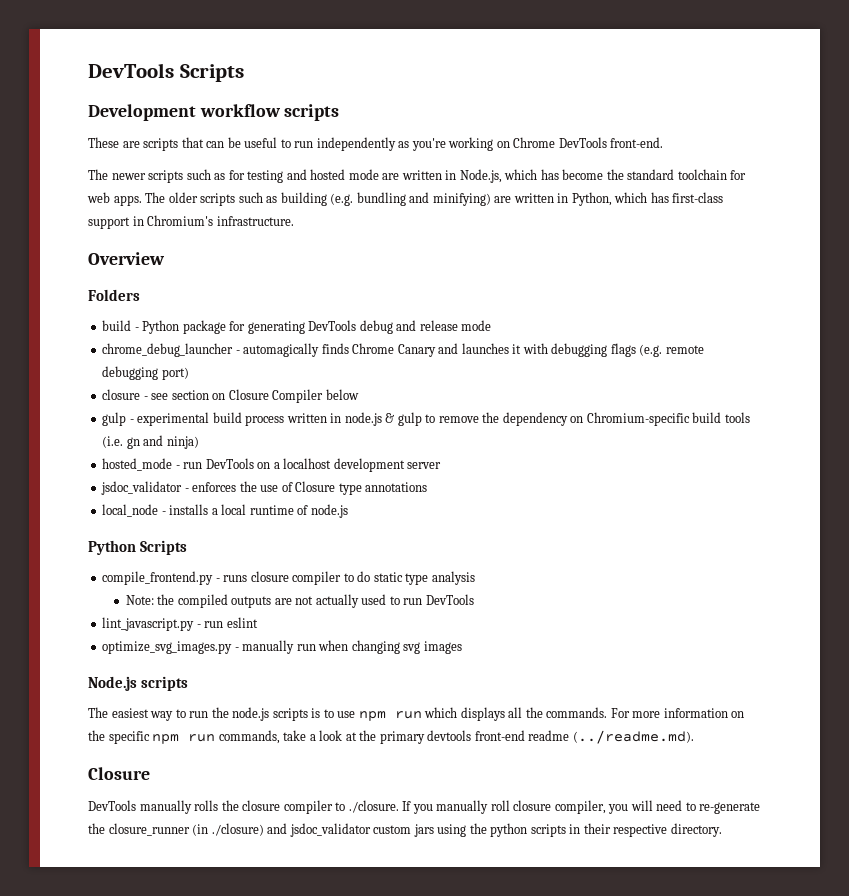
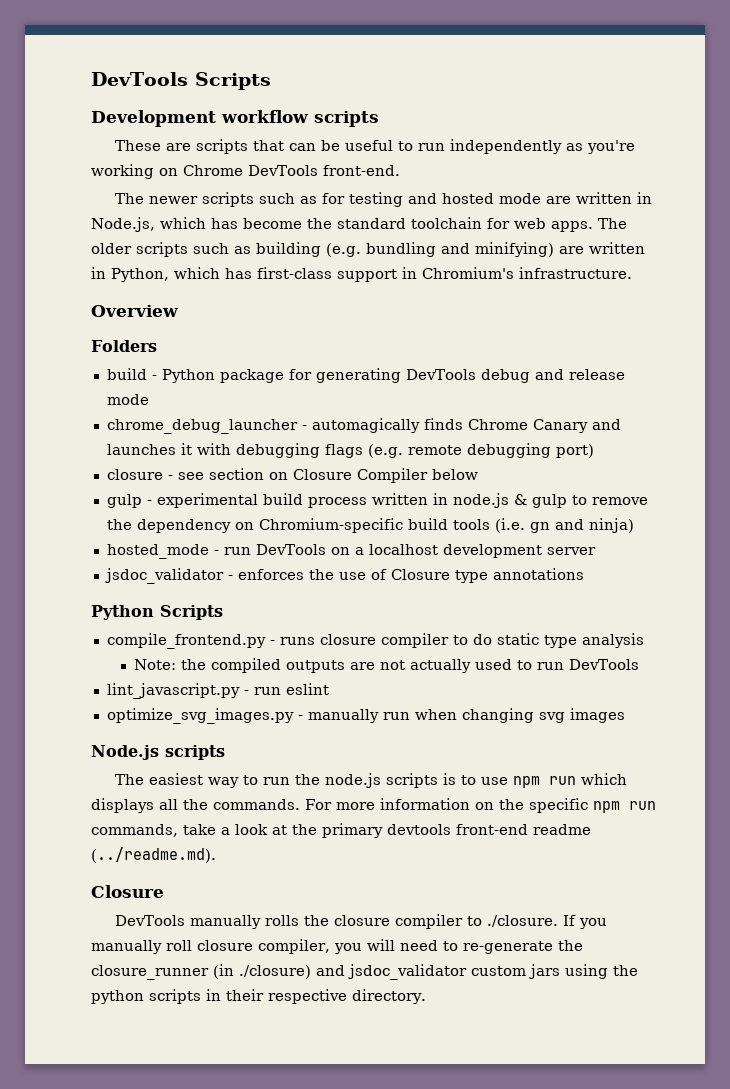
[102,504,348,518] // local_node - installs a local runtime of node.js -> (584, 574) none

